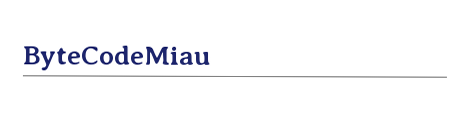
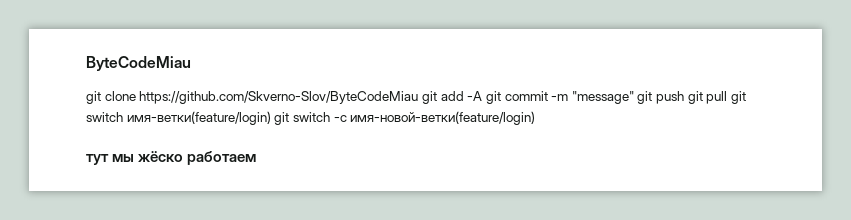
(211, 58) none -> [86,91,747,104] [86,111,536,125] [86,151,257,165] // git clone https://github.com/Skverno-Slov/ByteCodeMiau git add -A git commit -m "message" git push git pull git switch имя-ветки(feature/login) git switch -c имя-новой-ветки(feature/login) // тут мы жёско работаем

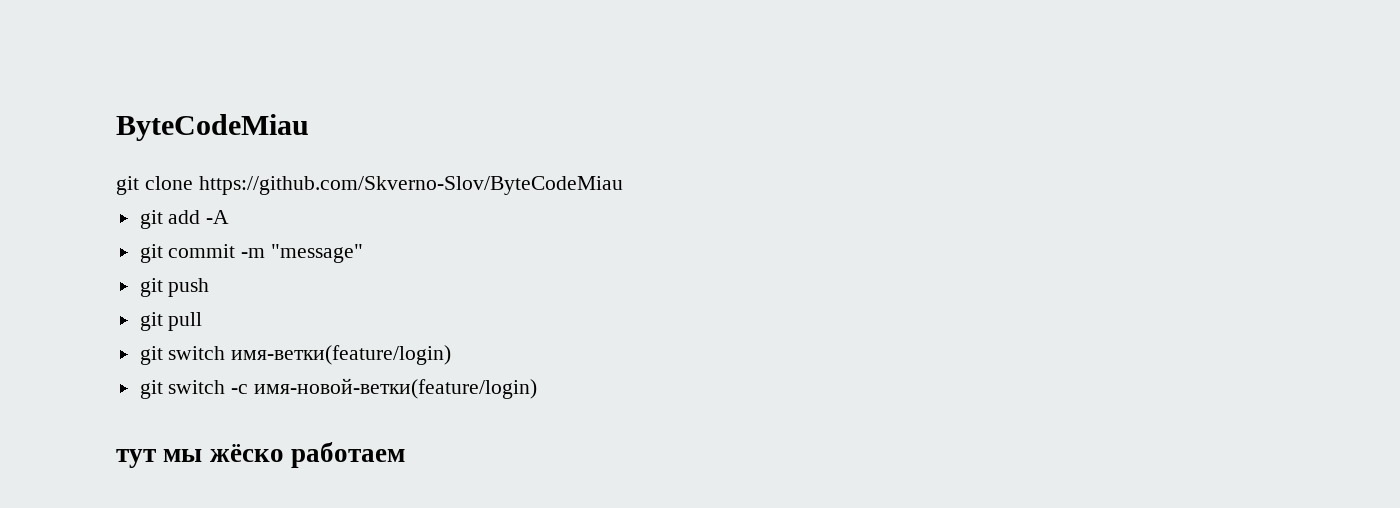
(419, 97) none -> (623, 185) //
(483, 96) none -> (230, 217) //
(634, 97) none -> (364, 253) //
(685, 97) none -> (210, 287) //
(728, 97) none -> (203, 321) //
(271, 118) none -> (452, 355) //

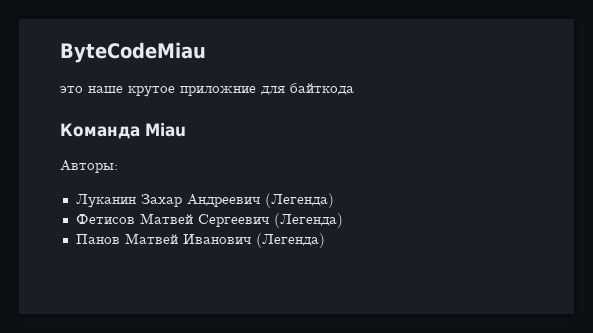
[116,176,623,195] [139,210,230,229] [139,244,364,263] [139,278,210,297] [139,312,203,331] [139,345,452,365] [139,378,538,399] [116,442,405,468] git clone https://github.com/Skverno-Slov/ByteCodeMiau // git add -A // git commit -m "message" // git push // git pull // git switch имя-ветки(feature/login) // git switch -c имя-новой-ветки(feature/login) // тут мы жёско работаем -> [60,83,354,97] [60,123,186,139] [60,160,118,173] [75,193,334,208] [75,213,343,228] [75,233,325,248] это наше крутое приложние для байткода // Команда Miau // Авторы: // Луканин Захар Андреевич (Легенда) // Фетисов Матвей Сергеевич (Легенда) // Панов Матвей Иванович (Легенда)

